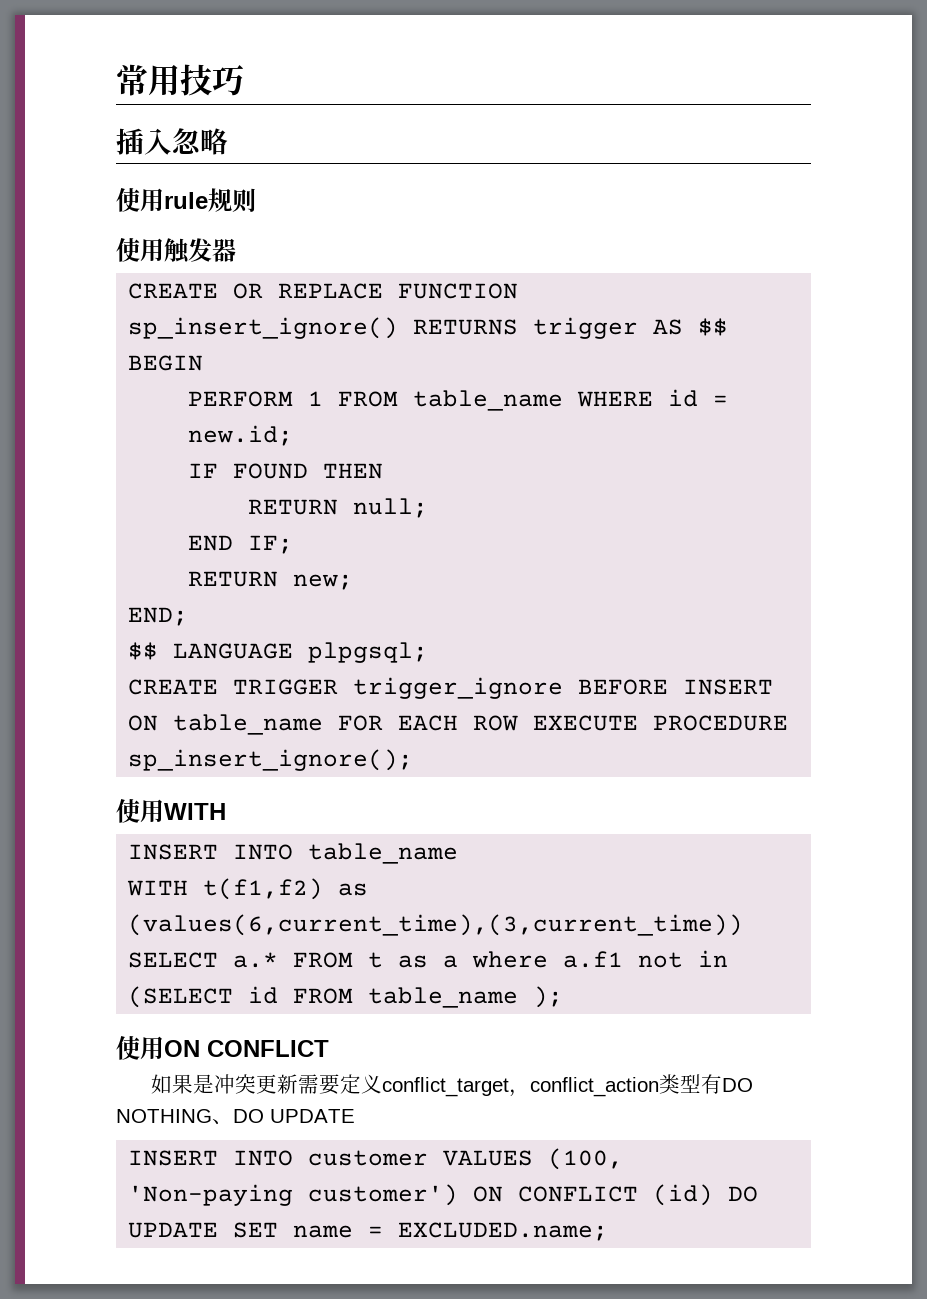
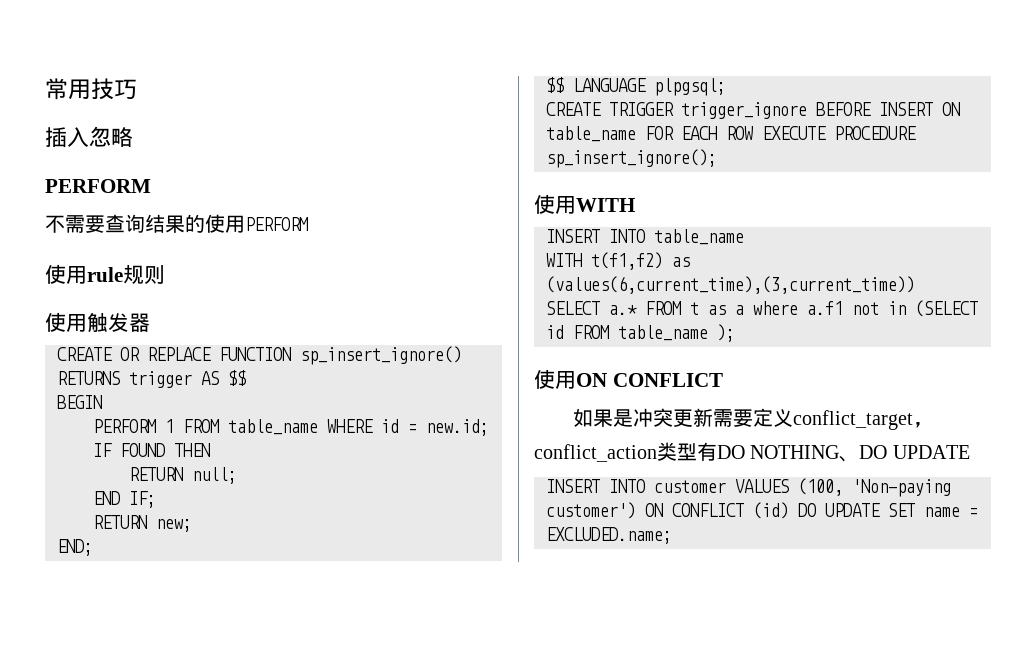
(228, 141) none -> [45,179,151,193] [45,214,308,233] // PERFORM // 不需要查询结果的使用PERFORM

